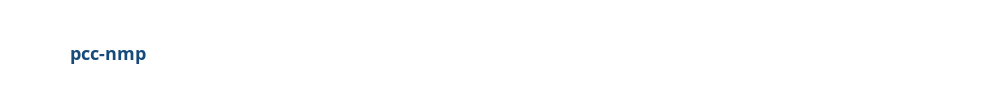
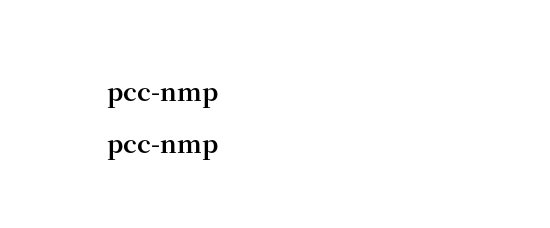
[70,50,146,64] pcc-nmp -> [107,88,218,108] [107,140,218,160] pcc-nmp // pcc-nmp

